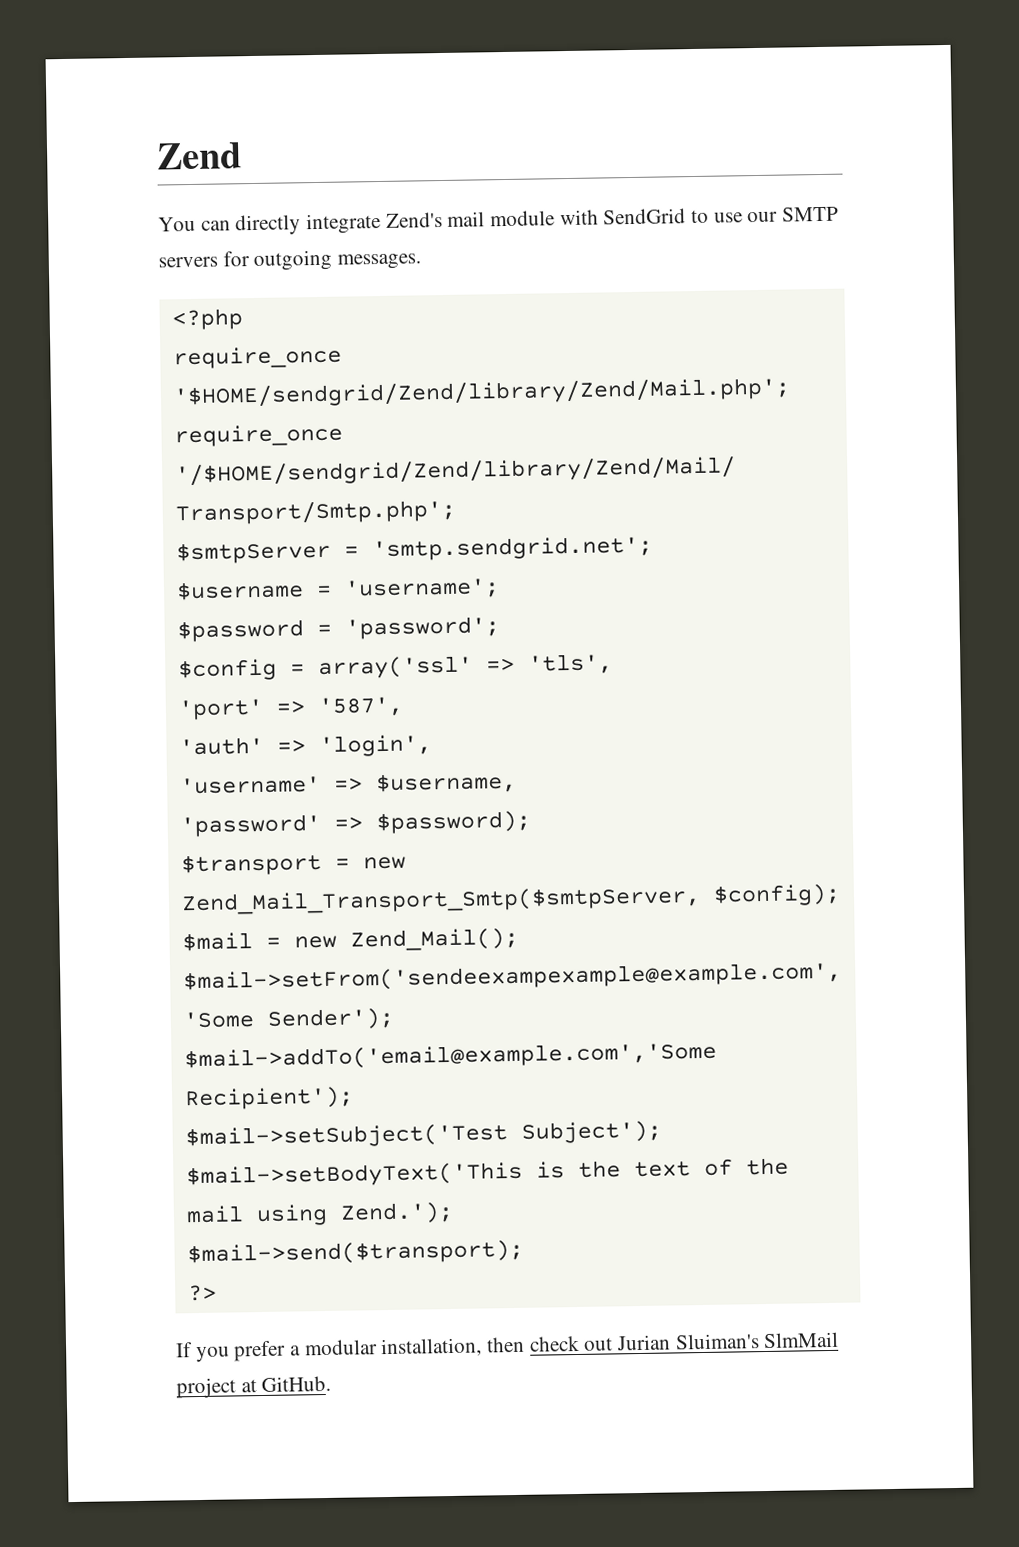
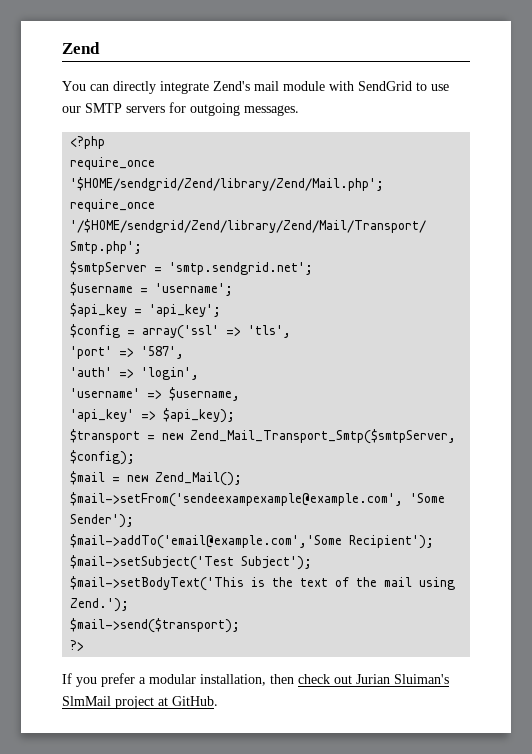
[176,616,500,643] $password = 'password'; -> [70,303,222,317] $api_key = 'api_key';
[179,810,531,838] 'password' => $password); -> [70,408,236,423] 'api_key' => $api_key);

